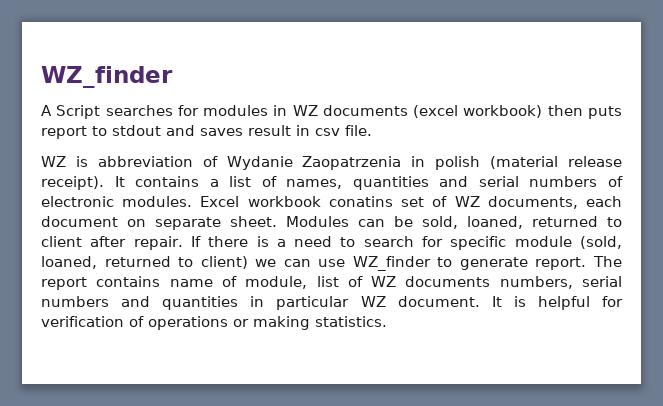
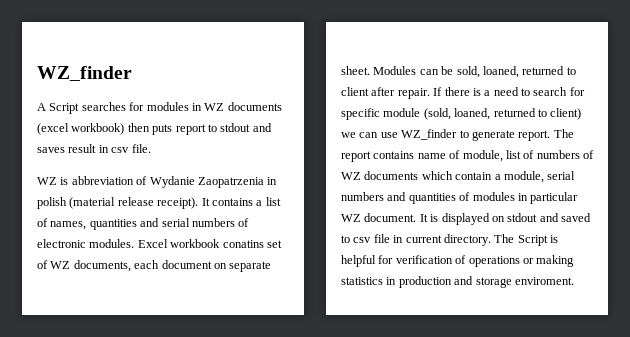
[371,276,573,289] WZ documents numbers, -> [536,150,594,159] [341,171,544,183] numbers of WZ documents which contain a module,
(239, 303) none -> [459,192,515,201] of modules
(526, 301) none -> [441,213,591,225] [341,234,558,246] displayed on stdout and saved to csv file in current directory. The Script is
[315,316,387,327] statistics. -> [341,276,574,288] statistics in production and storage enviroment.

